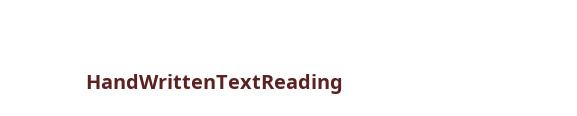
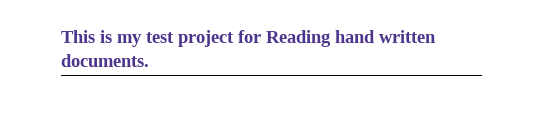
[86,74,343,94] HandWrittenTextReading -> [61,30,436,47] [61,54,149,67] This is my test project for Reading hand written documents.

